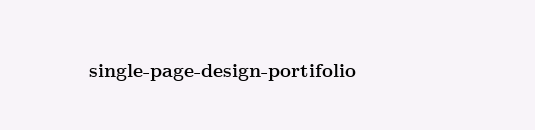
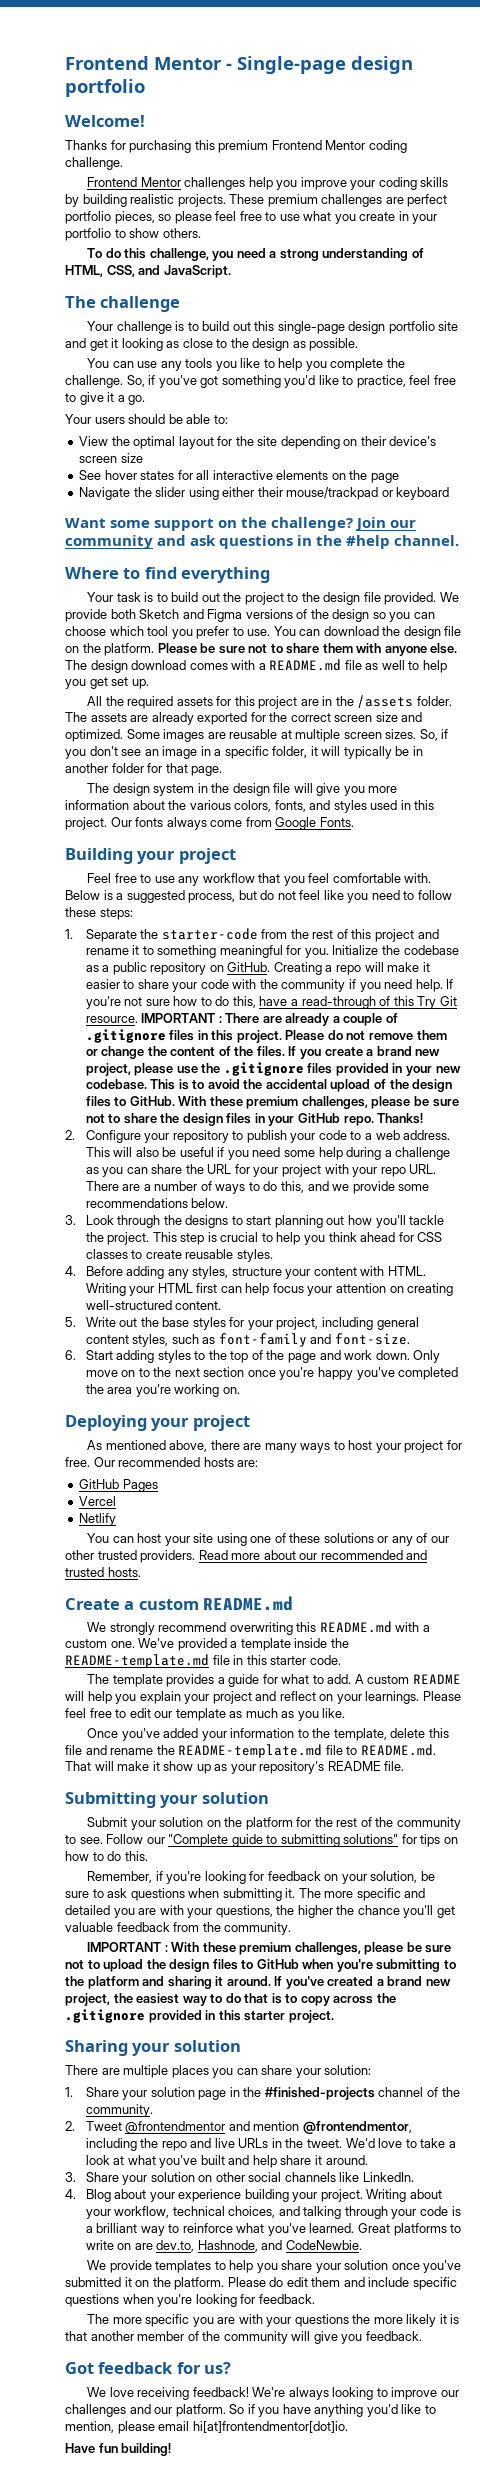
[89,64,356,81] single-page-design-portifolio -> [65,56,413,74] [65,79,145,97] [65,115,145,127] [65,140,407,153] [65,157,123,170] [87,177,449,190] [65,194,448,207] [65,211,438,224] [65,228,201,241] [87,248,424,261] [65,265,231,278] [65,296,181,312] [87,321,459,334] [65,338,359,351] [87,358,405,371] [65,375,456,388] [65,392,146,405] [65,414,228,424] [79,436,437,449] [79,453,143,463] [79,470,399,483] [79,487,450,500] [65,517,417,531] [65,535,460,549] [65,567,271,583] [87,592,459,605] [65,609,435,622] [65,626,462,639] [65,643,458,656] [65,659,447,673] [65,677,149,689] [87,695,452,709] [65,712,423,725] [65,729,449,742] [65,746,423,759] [65,763,223,776] [87,783,398,796] [65,800,435,813] [65,817,354,830] [65,848,236,864] [87,873,432,886] [65,890,452,903] [65,907,133,920] [65,928,439,942] [85,945,459,958] [85,962,430,975] [85,979,454,992] [85,996,457,1009] [85,1013,398,1026] [85,1029,447,1043] [85,1046,441,1059] [85,1062,461,1076] [85,1079,453,1092] [85,1096,459,1109] [85,1113,424,1126] [65,1130,451,1143] [85,1147,451,1160] [85,1164,437,1177] [85,1181,430,1194] [85,1198,229,1208] [65,1215,445,1228] [85,1232,443,1245] [85,1249,273,1262] [65,1266,426,1279] [85,1283,454,1296] [85,1300,222,1310] [65,1317,419,1330] [85,1333,410,1347] [65,1350,441,1363] [85,1367,459,1380] [85,1384,240,1397] [65,1415,250,1431] [87,1440,462,1453] [65,1457,259,1467] [79,1479,158,1492] [79,1496,117,1506] [79,1513,117,1526] [87,1533,449,1546] [65,1550,428,1563] [65,1567,141,1577] [65,1596,294,1611] [87,1621,430,1635] [65,1638,349,1651] [65,1654,341,1668] [87,1674,461,1687] [65,1691,461,1704] [65,1708,346,1721] [87,1728,449,1741] [65,1744,436,1758] [65,1761,405,1774] [65,1792,269,1808] [87,1817,461,1830] [65,1834,458,1847] [65,1851,148,1861] [87,1871,435,1884] [65,1888,426,1901] [65,1905,455,1918] [65,1922,292,1935] [87,1942,452,1955] [65,1959,456,1972] [65,1976,451,1989] [65,1993,396,2006] [65,2009,334,2023] [65,2040,241,2056] [65,2065,372,2078] [65,2087,460,2100] [85,2104,153,2117] [65,2121,412,2134] [85,2138,456,2151] [85,2155,368,2168] [65,2172,414,2185] [65,2189,442,2202] [85,2206,461,2219] [85,2223,462,2236] [85,2240,362,2252] [87,2260,462,2273] [65,2277,457,2290] [65,2294,315,2307] [87,2314,460,2327] [65,2331,422,2344] [65,2362,232,2374] [87,2387,459,2400] [65,2404,436,2417] [65,2421,348,2434] [65,2443,172,2456] Frontend Mentor - Single-page design portfolio // Welcome! // Thanks for purchasing this premium Frontend Mentor coding challenge. // Frontend Mentor challenges help you improve your coding skills by building realistic projects. These premium challenges are perfect portfolio pieces, so please feel free to use what you create in your portfolio to show others. // To do this challenge, you need a strong understanding of HTML, CSS, and JavaScript. // The challenge // Your challenge is to build out this single-page design portfolio site and get it looking as close to the design as possible. // You can use any tools you like to help you complete the challenge. So, if you've got something you'd like to practice, feel free to give it a go. // Your users should be able to: // View the optimal layout for the site depending on their device's screen size // See hover states for all interactive elements on the page // Navigate the slider using either their mouse/trackpad or keyboard // Want some support on the challenge? Join our community and ask questions in the #help channel. // Where to find everything // Your task is to build out the project to the design file provided. We provide both Sketch and Figma versions of the design so you can choose which tool you prefer to use. You can download the design file on the platform. Please be sure not to share them with anyone else. The design download comes with a README.md file as well to help you get set up. // All the required assets for this project are in the /assets folder. The assets are already exported for the correct screen size and optimized. Some images are reusable at multiple screen sizes. So, if you don't see an image in a specific folder, it will typically be in another folder for that page. // The design system in the design file will give you more information about the various colors, fonts, and styles used in this project. Our fonts always come from Google Fonts. // Building your project // Feel free to use any workflow that you feel comfortable with. Below is a suggested process, but do not feel like you need to follow these steps: // 1. Separate the starter-code from the rest of this project and rename it to something meaningful for you. Initialize the codebase as a public repository on GitHub. Creating a repo will make it easier to share your code with the community if you need help. If you're not sure how to do this, have a read-through of this Try Git resource. IMPORTANT : There are already a couple of .gitignore files in this project. Please do not remove them or change the content of the files. If you create a brand new project, please use the .gitignore files provided in your new codebase. This is to avoid the accidental upload of the design files to GitHub. With these premium challenges, please be sure not to share the design files in your GitHub repo. Thanks! // 2. Configure your repository to publish your code to a web address. This will also be useful if you need some help during a challenge as you can share the URL for your project with your repo URL. There are a number of ways to do this, and we provide some recommendations below. // 3. Look through the designs to start planning out how you'll tackle the project. This step is crucial to help you think ahead for CSS classes to create reusable styles. // 4. Before adding any styles, structure your content with HTML. Writing your HTML first can help focus your attention on creating well-structured content. // 5. Write out the base styles for your project, including general content styles, such as font-family and font-size. // 6. Start adding styles to the top of the page and work down. Only move on to the next section once you're happy you've completed the area you're working on. // Deploying your project // As mentioned above, there are many ways to host your project for free. Our recommended hosts are: // GitHub Pages // Vercel // Netlify // You can host your site using one of these solutions or any of our other trusted providers. Read more about our recommended and trusted hosts. // Create a custom README.md // We strongly recommend overwriting this README.md with a custom one. We've provided a template inside the README-template.md file in this starter code. // The template provides a guide for what to add. A custom README will help you explain your project and reflect on your learnings. Please feel free to edit our template as much as you like. // Once you've added your information to the template, delete this file and rename the README-template.md file to README.md. That will make it show up as your repository's README file. // Submitting your solution // Submit your solution on the platform for the rest of the community to see. Follow our "Complete guide to submitting solutions" for tips on how to do this. // Remember, if you're looking for feedback on your solution, be sure to ask questions when submitting it. The more specific and detailed you are with your questions, the higher the chance you'll get valuable feedback from the community. // IMPORTANT : With these premium challenges, please be sure not to upload the design files to GitHub when you're submitting to the platform and sharing it around. If you've created a brand new project, the easiest way to do that is to copy across the .gitignore provided in this starter project. // Sharing your solution // There are multiple places you can share your solution: // 1. Share your solution page in the #finished-projects channel of the community. // 2. Tweet @frontendmentor and mention @frontendmentor, including the repo and live URLs in the tweet. We'd love to take a look at what you've built and help share it around. // 3. Share your solution on other social channels like LinkedIn. // 4. Blog about your experience building your project. Writing about your workflow, technical choices, and talking through your code is a brilliant way to reinforce what you've learned. Great platforms to write on are dev.to, Hashnode, and CodeNewbie. // We provide templates to help you share your solution once you've submitted it on the platform. Please do edit them and include specific questions when you're looking for feedback. // The more specific you are with your questions the more likely it is that another member of the community will give you feedback. // Got feedback for us? // We love receiving feedback! We're always looking to improve our challenges and our platform. So if you have anything you'd like to mention, please email hi[at]frontendmentor[dot]io. // Have fun building!

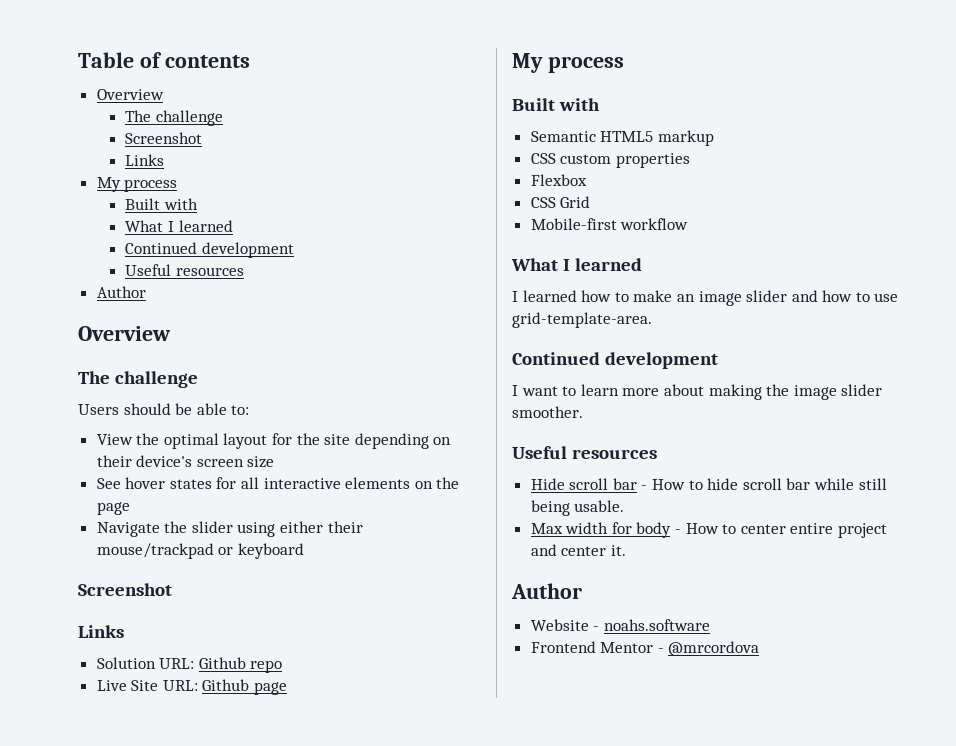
[65,56,413,74] [65,79,145,97] [65,115,145,127] [65,140,407,153] [65,157,123,170] [87,177,449,190] [65,194,448,207] [65,211,438,224] [65,228,201,241] [87,248,424,261] [65,265,231,278] [65,296,181,312] [87,321,459,334] [65,338,359,351] [87,358,405,371] [65,375,456,388] [65,392,146,405] [65,414,125,424] Frontend Mentor - Single-page design portfolio // Welcome! // Thanks for purchasing this premium Frontend Mentor coding challenge. // Frontend Mentor challenges help you improve your coding skills by building realistic projects. These premium challenges are perfect portfolio pieces, so please feel free to use what you create in your portfolio to show others. // To do this challenge, you need a strong understanding of HTML, CSS, and JavaScript. // The challenge // Your challenge is to build out this single-page design portfolio site and get it looking as close to the design as possible. // You can use any tools you like to help you complete the challenge. So, if you've got something you'd like to practice, feel free to give it a go. // Your users -> [78,52,250,68] [96,89,164,100] [125,110,223,126] [125,132,203,144] [125,154,165,166] [96,177,178,192] [125,198,198,210] [125,220,233,232] [125,242,294,258] [125,264,244,276] [96,286,146,298] [78,326,171,341] [78,371,199,388] [78,404,119,415] Table of contents // Overview // The challenge // Screenshot // Links // My process // Built with // What I learned // Continued development // Useful resources // Author // Overview // The challenge // Users
[65,517,417,531] [65,535,460,549] [65,567,271,583] [87,592,459,605] [65,609,435,622] [65,626,462,639] [65,643,458,656] [65,659,447,673] [65,677,149,689] [87,695,452,709] [65,712,423,725] [65,729,449,742] [65,746,423,759] [65,763,223,776] [87,783,398,796] [65,800,435,813] [65,817,354,830] [65,848,236,864] [87,873,432,886] [65,890,452,903] [65,907,133,920] [65,928,439,942] [85,945,459,958] [85,962,430,975] [85,979,454,992] [85,996,457,1009] [85,1013,398,1026] [85,1029,447,1043] [85,1046,441,1059] [85,1062,461,1076] [85,1079,453,1092] [85,1096,459,1109] [85,1113,424,1126] [65,1130,451,1143] [85,1147,451,1160] [85,1164,437,1177] [85,1181,430,1194] [85,1198,229,1208] [65,1215,445,1228] [85,1232,443,1245] [85,1249,273,1262] [65,1266,426,1279] [85,1283,454,1296] [85,1300,222,1310] [65,1317,419,1330] [85,1333,410,1347] [65,1350,441,1363] [85,1367,459,1380] [85,1384,240,1397] [65,1415,250,1431] [87,1440,462,1453] [65,1457,259,1467] [79,1479,158,1492] [79,1496,117,1506] [79,1513,117,1526] [87,1533,449,1546] [65,1550,428,1563] [65,1567,141,1577] [65,1596,294,1611] [87,1621,430,1635] [65,1638,349,1651] [65,1654,341,1668] [87,1674,461,1687] [65,1691,461,1704] [65,1708,346,1721] [87,1728,449,1741] [65,1744,436,1758] [65,1761,405,1774] [65,1792,269,1808] [87,1817,461,1830] [65,1834,458,1847] [65,1851,148,1861] [87,1871,435,1884] [65,1888,426,1901] [65,1905,455,1918] [65,1922,292,1935] [87,1942,452,1955] [65,1959,456,1972] [65,1976,451,1989] [65,1993,396,2006] [65,2009,334,2023] [65,2040,241,2056] [65,2065,372,2078] [65,2087,460,2100] [85,2104,153,2117] [65,2121,412,2134] [85,2138,456,2151] [85,2155,368,2168] [65,2172,414,2185] [65,2189,442,2202] [85,2206,461,2219] [85,2223,462,2236] [85,2240,362,2252] [87,2260,462,2273] [65,2277,457,2290] [65,2294,315,2307] [87,2314,460,2327] [65,2331,422,2344] [65,2362,232,2374] [87,2387,459,2400] [65,2404,436,2417] [65,2421,348,2434] [65,2443,172,2456] Want some support on the challenge? Join our community and ask questions in the #help channel. // Where to find everything // Your task is to build out the project to the design file provided. We provide both Sketch and Figma versions of the design so you can choose which tool you prefer to use. You can download the design file on the platform. Please be sure not to share them with anyone else. The design download comes with a README.md file as well to help you get set up. // All the required assets for this project are in the /assets folder. The assets are already exported for the correct screen size and optimized. Some images are reusable at multiple screen sizes. So, if you don't see an image in a specific folder, it will typically be in another folder for that page. // The design system in the design file will give you more information about the various colors, fonts, and styles used in this project. Our fonts always come from Google Fonts. // Building your project // Feel free to use any workflow that you feel comfortable with. Below is a suggested process, but do not feel like you need to follow these steps: // 1. Separate the starter-code from the rest of this project and rename it to something meaningful for you. Initialize the codebase as a public repository on GitHub. Creating a repo will make it easier to share your code with the community if you need help. If you're not sure how to do this, have a read-through of this Try Git resource. IMPORTANT : There are already a couple of .gitignore files in this project. Please do not remove them or change the content of the files. If you create a brand new project, please use the .gitignore files provided in your new codebase. This is to avoid the accidental upload of the design files to GitHub. With these premium challenges, please be sure not to share the design files in your GitHub repo. Thanks! // 2. Configure your repository to publish your code to a web address. This will also be useful if you need some help during a challenge as you can share the URL for your project with your repo URL. There are a number of ways to do this, and we provide some recommendations below. // 3. Look through the designs to start planning out how you'll tackle the project. This step is crucial to help you think ahead for CSS classes to create reusable styles. // 4. Before adding any styles, structure your content with HTML. Writing your HTML first can help focus your attention on creating well-structured content. // 5. Write out the base styles for your project, including general content styles, such as font-family and font-size. // 6. Start adding styles to the top of the page and work down. Only move on to the next section once you're happy you've completed the area you're working on. // Deploying your project // As mentioned above, there are many ways to host your project for free. Our recommended hosts are: // GitHub Pages // Vercel // Netlify // You can host your site using one of these solutions or any of our other trusted providers. Read more about our recommended and trusted hosts. // Create a custom README.md // We strongly recommend overwriting this README.md with a custom one. We've provided a template inside the README-template.md file in this starter code. // The template provides a guide for what to add. A custom README will help you explain your project and reflect on your learnings. Please feel free to edit our template as much as you like. // Once you've added your information to the template, delete this file and rename the README-template.md file to README.md. That will make it show up as your repository's README file. // Submitting your solution // Submit your solution on the platform for the rest of the community to see. Follow our "Complete guide to submitting solutions" for tips on how to do this. // Remember, if you're looking for feedback on your solution, be sure to ask questions when submitting it. The more specific and detailed you are with your questions, the higher the chance you'll get valuable feedback from the community. // IMPORTANT : With these premium challenges, please be sure not to upload the design files to GitHub when you're submitting to the platform and sharing it around. If you've created a brand new project, the easiest way to do that is to copy across the .gitignore provided in this starter project. // Sharing your solution // There are multiple places you can share your solution: // 1. Share your solution page in the #finished-projects channel of the community. // 2. Tweet @frontendmentor and mention @frontendmentor, including the repo and live URLs in the tweet. We'd love to take a look at what you've built and help share it around. // 3. Share your solution on other social channels like LinkedIn. // 4. Blog about your experience building your project. Writing about your workflow, technical choices, and talking through your code is a brilliant way to reinforce what you've learned. Great platforms to write on are dev.to, Hashnode, and CodeNewbie. // We provide templates to help you share your solution once you've submitted it on the platform. Please do edit them and include specific questions when you're looking for feedback. // The more specific you are with your questions the more likely it is that another member of the community will give you feedback. // Got feedback for us? // We love receiving feedback! We're always looking to improve our challenges and our platform. So if you have anything you'd like to mention, please email hi[at]frontendmentor[dot]io. // Have fun building! -> [78,583,172,596] [78,625,124,638] [96,657,283,673] [96,679,288,695] [512,53,624,73] [512,98,601,111] [530,130,714,146] [530,153,690,168] [530,174,587,186] [530,196,591,208] [530,218,689,230] [511,258,643,271] [512,290,899,306] [512,312,652,328] [512,352,719,369] [512,384,883,400] [512,406,583,418] [512,446,658,459] [530,478,887,490] [530,500,625,516] [530,522,888,538] [530,544,626,556] [511,583,582,599] [530,619,710,631] [530,641,760,656] Screenshot // Links // Solution URL: Github repo // Live Site URL: Github page // My process // Built with // Semantic HTML5 markup // CSS custom properties // Flexbox // CSS Grid // Mobile-first workflow // What I learned // I learned how to make an image slider and how to use grid-template-area. // Continued development // I want to learn more about making the image slider smoother. // Useful resources // Hide scroll bar - How to hide scroll bar while still being usable. // Max width for body - How to center entire project and center it. // Author // Website - noahs.software // Frontend Mentor - @mrcordova

